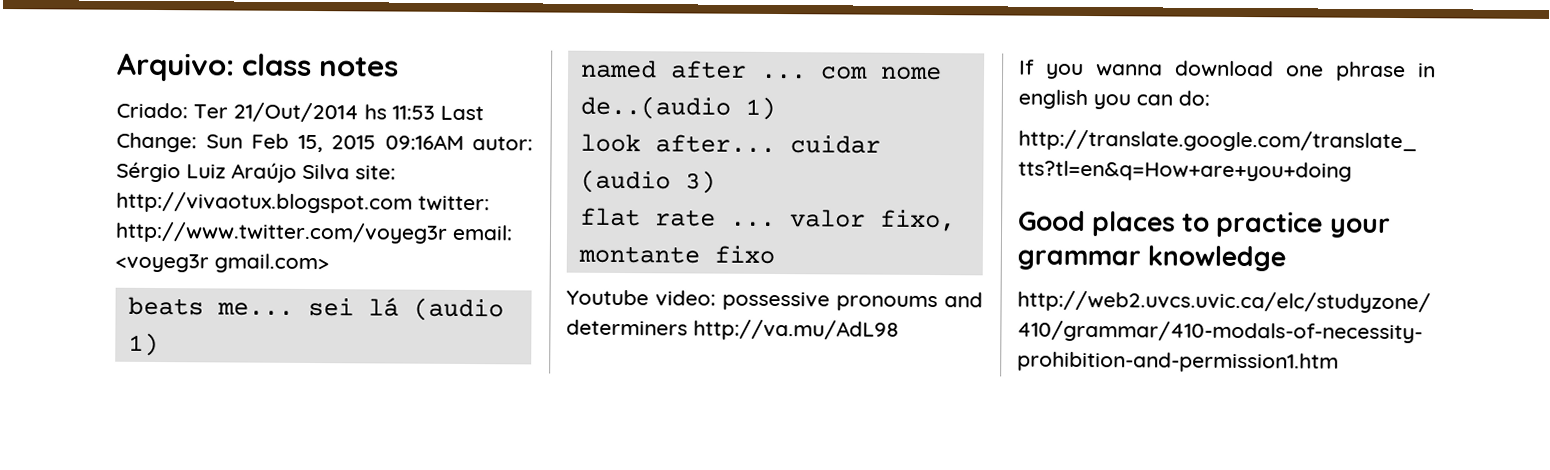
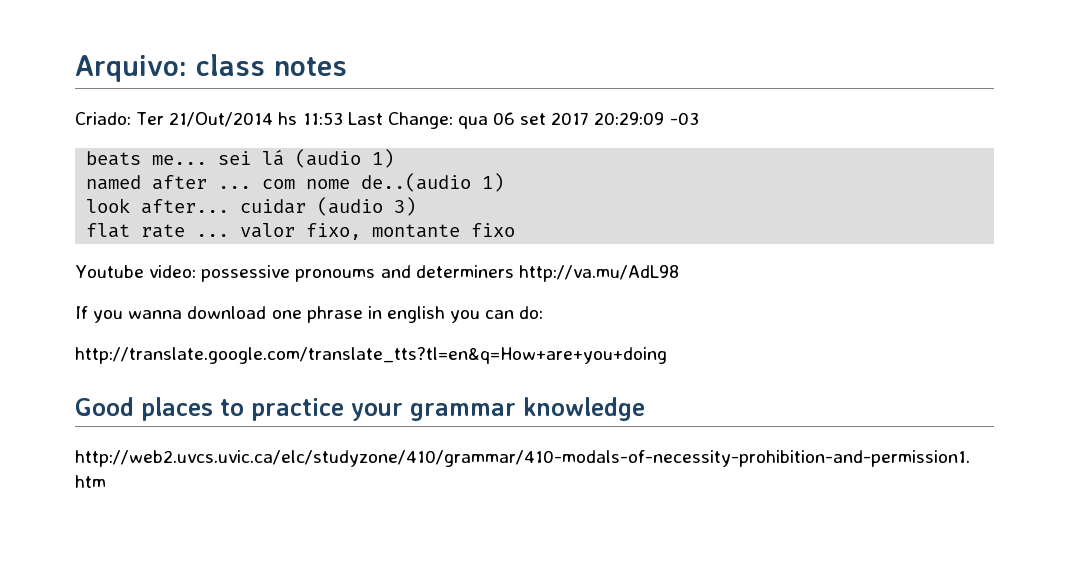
[205,133,533,153] [116,161,396,183] [116,191,490,214] [115,221,513,244] [115,253,329,274] Sun Feb 15, 2015 09:16AM autor: Sérgio Luiz Araújo Silva site: http://vivaotux.blogspot.com twitter: http://www.twitter.com/voyeg3r email: <voyeg3r gmail.com> -> [457,112,699,129] qua 06 set 2017 20:29:09 -03

